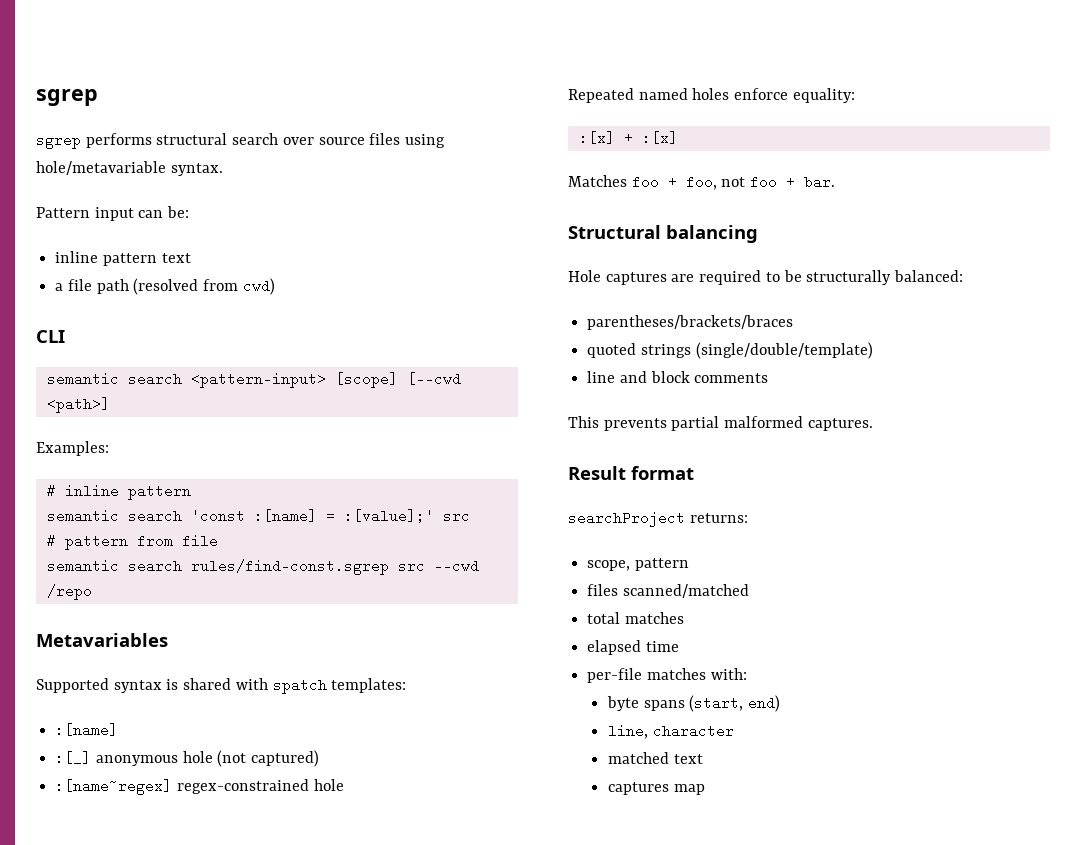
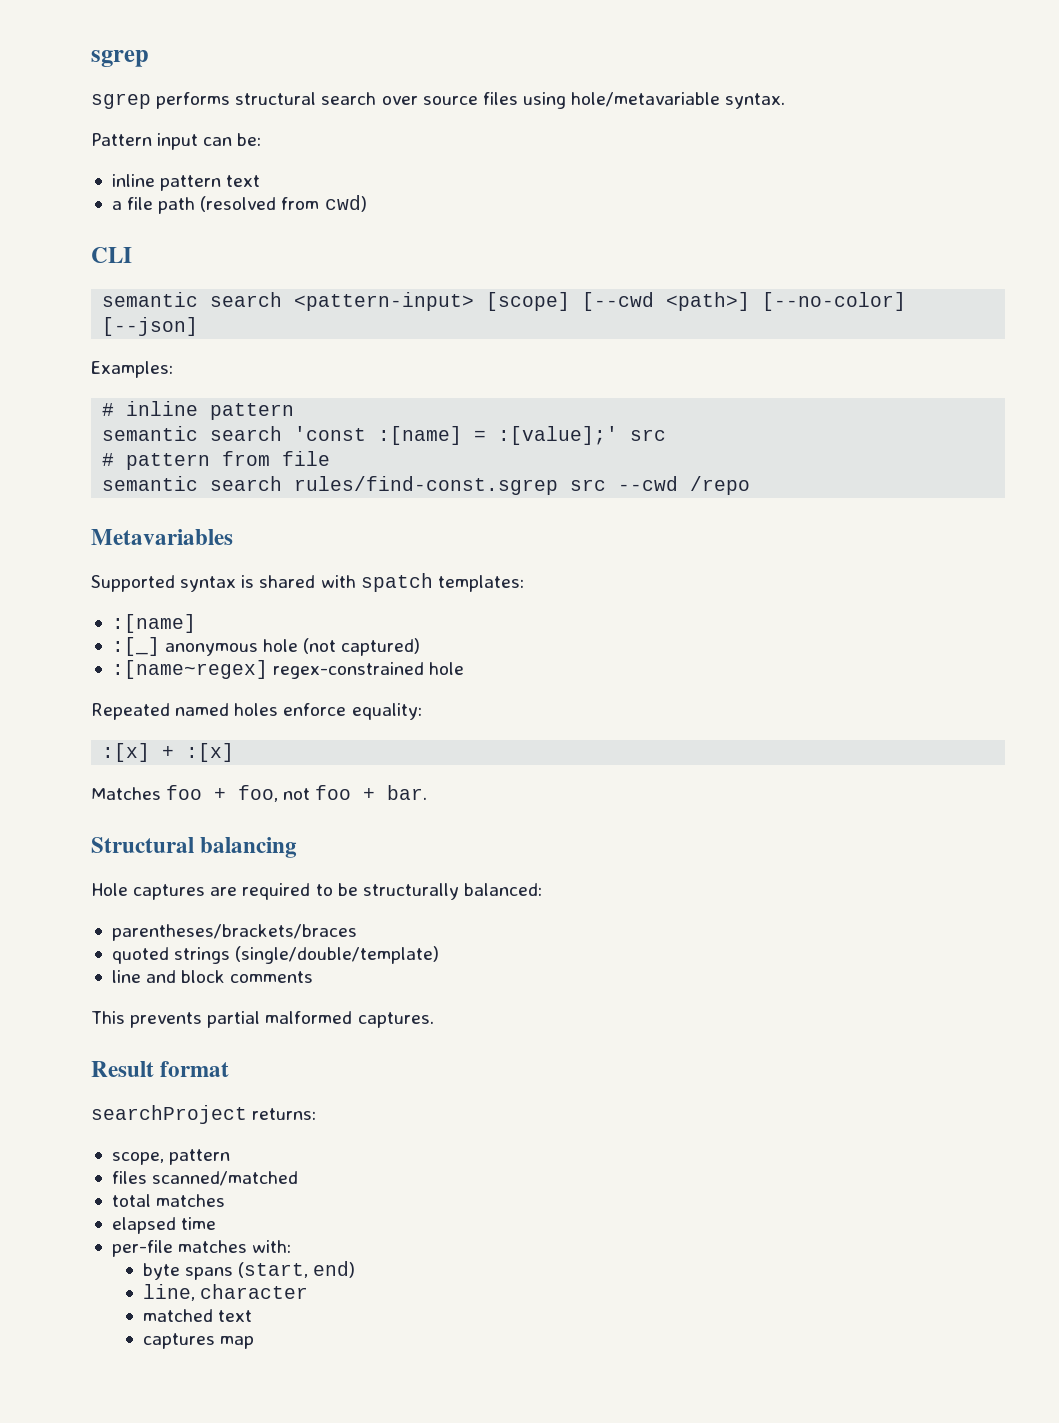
(110, 405) none -> [762,292,907,311] [102,317,199,336] [--no-color] [--json]

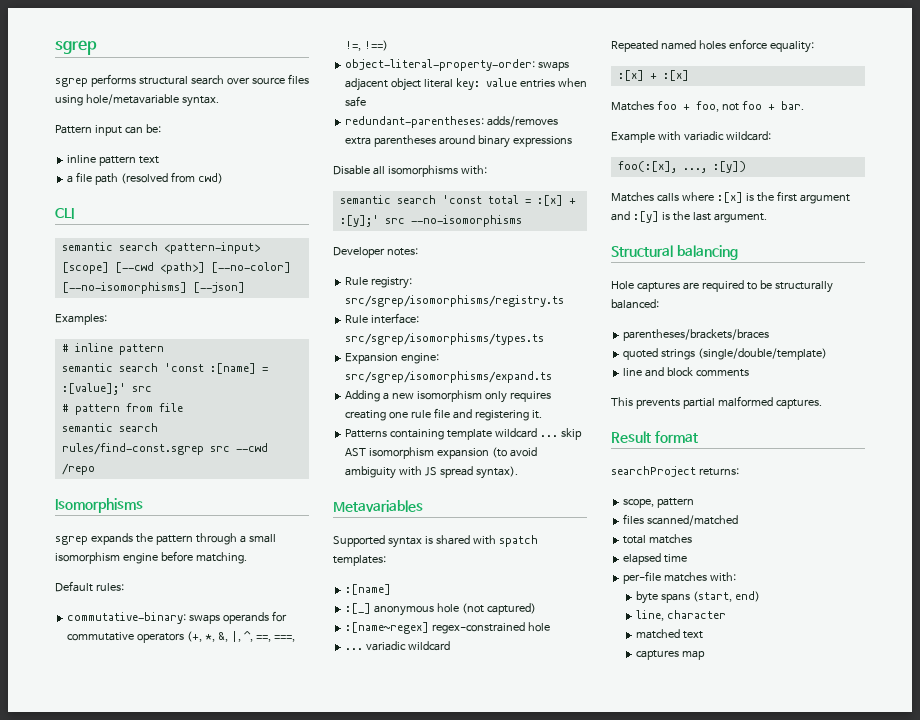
(907, 301) none -> [61,282,187,294] [--no-isomorphisms]
(751, 485) none -> [55,498,143,513] [55,533,276,545] [55,551,247,564] [55,581,124,592] [67,611,288,624] [67,631,295,643] [345,40,389,51] [345,59,570,71] [345,78,587,91] [345,96,367,107] [345,116,559,128] [345,135,572,148] [333,165,487,177] [339,195,576,206] [339,215,522,227] [333,247,418,258] [345,277,413,289] [345,295,565,307] [345,313,420,324] [345,333,545,345] [345,353,440,364] [345,371,553,383] [345,390,551,403] [345,408,542,421] [345,428,582,440] [345,447,537,459] [345,466,518,479] // Isomorphisms // sgrep expands the pattern through a small isomorphism engine before matching. // Default rules: // commutative-binary: swaps operands for commutative operators (+, *, &, |, ^, ==, ===, !=, !==) // object-literal-property-order: swaps adjacent object literal key: value entries when safe // redundant-parentheses: adds/removes extra parentheses around binary expressions // Disable all isomorphisms with: // semantic search 'const total = :[x] + :[y];' src --no-isomorphisms // Developer notes: // Rule registry: src/sgrep/isomorphisms/registry.ts // Rule interface: src/sgrep/isomorphisms/types.ts // Expansion engine: src/sgrep/isomorphisms/expand.ts // Adding a new isomorphism only requires creating one rule file and registering it. // Patterns containing template wildcard ... skip AST isomorphism expansion (to avoid ambiguity with JS spread syntax).
(465, 668) none -> [345,641,451,651] // ... variadic wildcard
(428, 792) none -> [611,131,771,143] [617,161,746,173] [611,191,850,204] [611,211,767,223] // Example with variadic wildcard: // foo(:[x], ..., :[y]) // Matches calls where :[x] is the first argument and :[y] is the last argument.

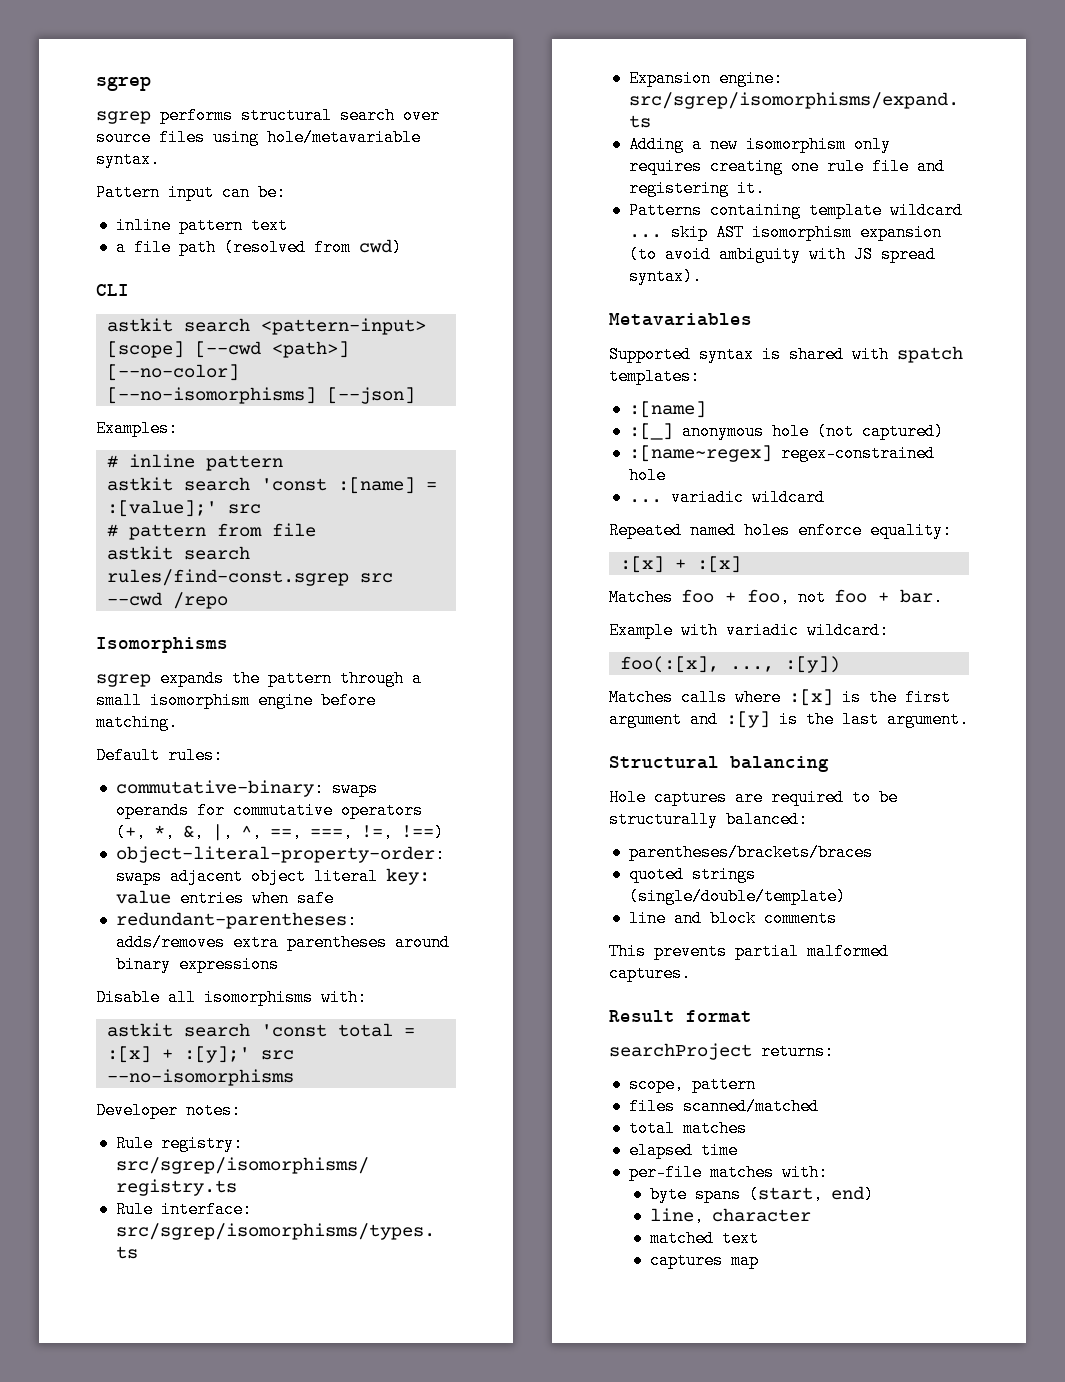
[61,242,113,251] semantic -> [106,318,173,332] astkit
[61,363,113,372] semantic -> [106,477,173,491] astkit
[61,423,113,432] semantic -> [106,546,173,560] astkit
[339,195,391,204] semantic -> [106,1023,173,1037] astkit

